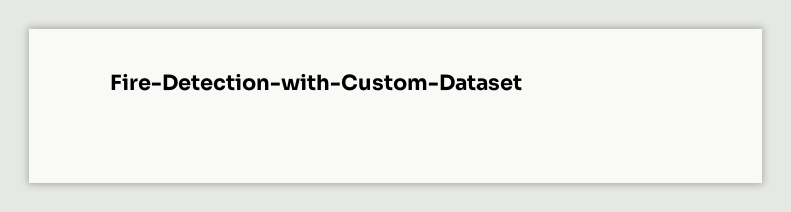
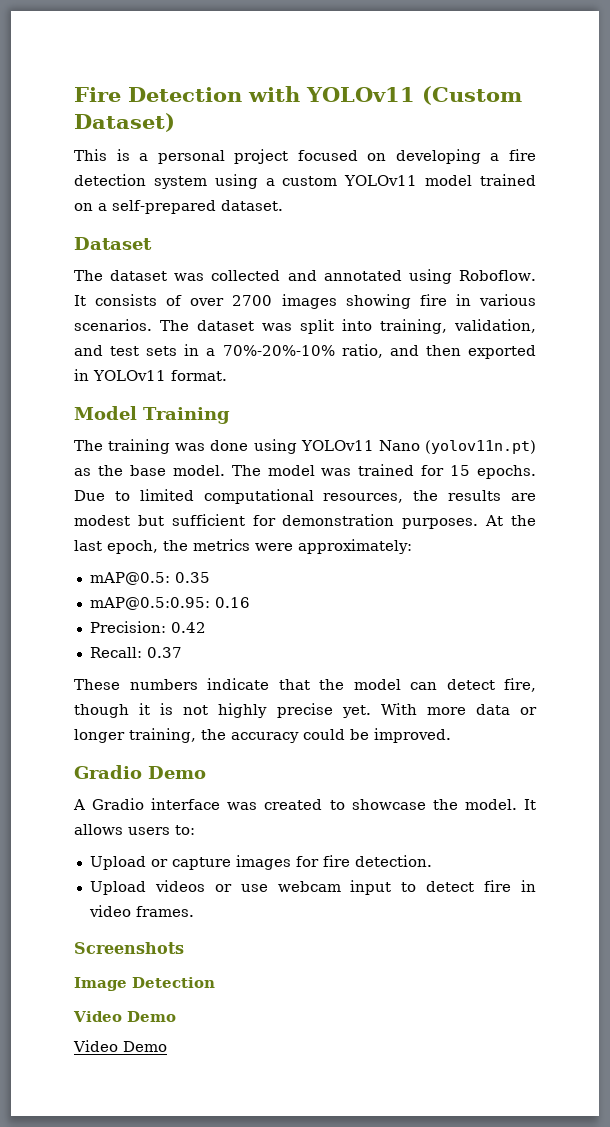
[110,73,522,91] Fire-Detection-with-Custom-Dataset -> [74,86,522,105] [74,113,175,132] [74,149,536,164] [74,174,536,189] [74,200,283,214] [74,237,152,250] [74,269,537,284] [74,294,536,309] [74,319,536,334] [74,344,536,359] [74,369,227,381] [74,406,230,424] [74,439,536,454] [74,464,536,479] [74,489,536,504] [74,514,536,529] [74,539,412,554] [89,572,210,585] [89,597,250,610] [89,621,206,633] [89,647,182,658] [74,678,536,692] [74,703,538,718] [74,728,451,743] [74,765,206,779] [73,798,536,810] [74,824,195,835] [89,855,432,870] [89,880,536,895] [88,905,194,917] [74,942,184,954] [74,977,215,991] [73,1011,176,1022] [73,1040,167,1052] Fire Detection with YOLOv11 (Custom Dataset) // This is a personal project focused on developing a fire detection system using a custom YOLOv11 model trained on a self-prepared dataset. // Dataset // The dataset was collected and annotated using Roboflow. It consists of over 2700 images showing fire in various scenarios. The dataset was split into training, validation, and test sets in a 70%-20%-10% ratio, and then exported in YOLOv11 format. // Model Training // The training was done using YOLOv11 Nano (yolov11n.pt) as the base model. The model was trained for 15 epochs. Due to limited computational resources, the results are modest but sufficient for demonstration purposes. At the last epoch, the metrics were approximately: // mAP@0.5: 0.35 // mAP@0.5:0.95: 0.16 // Precision: 0.42 // Recall: 0.37 // These numbers indicate that the model can detect fire, though it is not highly precise yet. With more data or longer training, the accuracy could be improved. // Gradio Demo // A Gradio interface was created to showcase the model. It allows users to: // Upload or capture images for fire detection. // Upload videos or use webcam input to detect fire in video frames. // Screenshots // Image Detection // Video Demo // Video Demo

